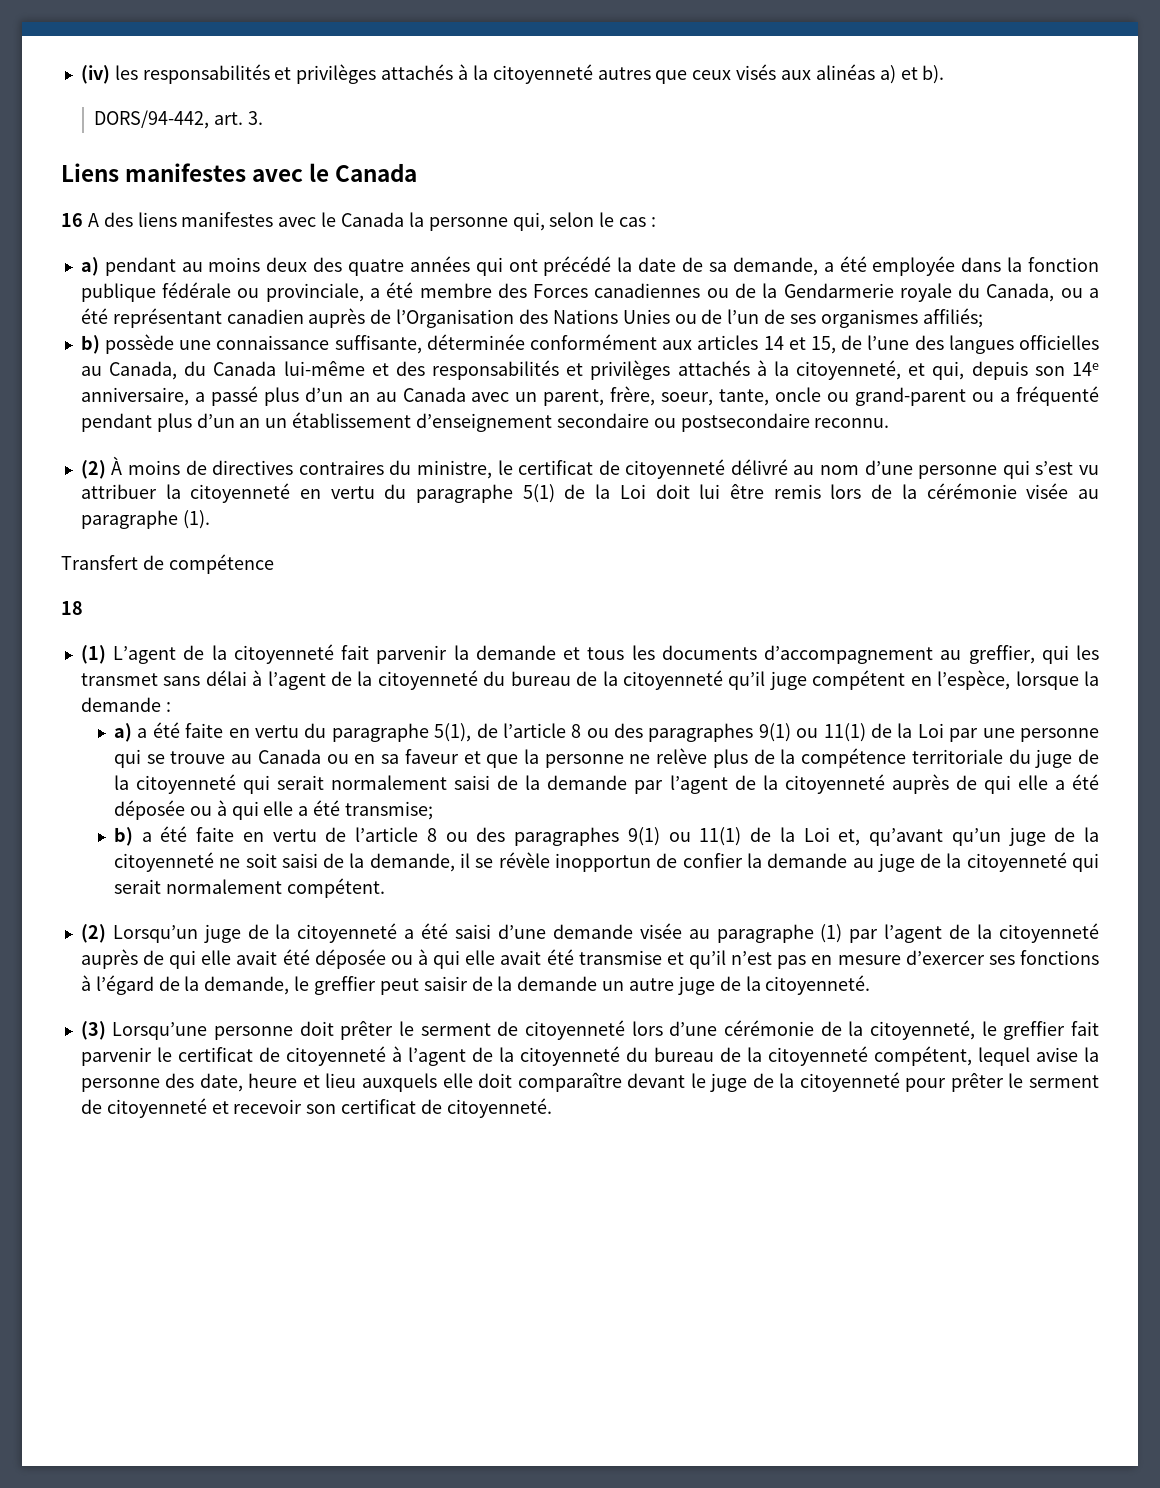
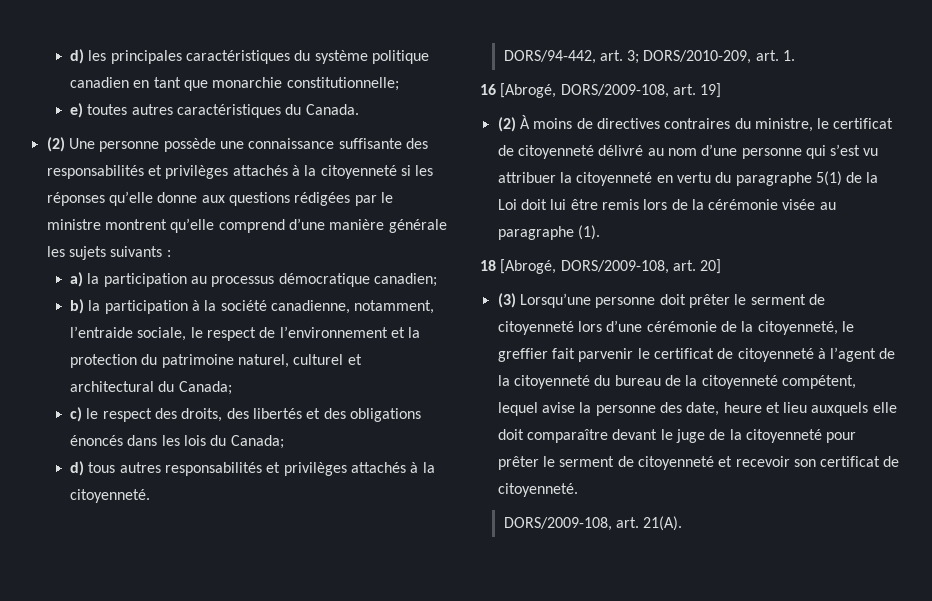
[80,65,138,84] (iv) les -> [70,49,430,64] [70,77,399,91] [70,103,359,118] [46,137,428,152] d) les principales caractéristiques du système politique canadien en tant que monarchie constitutionnelle; // e) toutes autres caractéristiques du Canada. // (2) Une personne possède une connaissance suffisante des
[597,64,945,84] [94,110,263,129] [61,163,418,182] [61,212,657,231] [80,256,1099,276] [80,282,1099,302] [80,308,983,328] [80,334,1100,354] [80,360,1100,380] [80,386,1100,406] [80,412,890,432] autres que ceux visés aux alinéas a) et b). // DORS/94-442, art. 3. // Liens manifestes avec le Canada // 16 A des liens manifestes avec le Canada la personne qui, selon le cas : // a) pendant au moins deux des quatre années qui ont précédé la date de sa demande, a été employée dans la fonction publique fédérale ou provinciale, a été membre des Forces canadiennes ou de la Gendarmerie royale du Canada, ou a été représentant canadien auprès de l’Organisation des Nations Unies ou de l’un de ses organismes affiliés; // b) possède une connaissance suffisante, déterminée conformément aux articles 14 et 15, de l’une des langues officielles au Canada, du Canada lui-même et des responsabilités et privilèges attachés à la citoyenneté, et qui, depuis son 14e anniversaire, a passé plus d’un an au Canada avec un parent, frère, soeur, tante, oncle ou grand-parent ou a fréquenté pendant plus d’un an un établissement d’enseignement secondaire ou postsecondaire reconnu. -> [400,165,434,176] [46,191,393,206] [46,218,447,233] [46,246,171,260] [70,272,438,287] [70,299,435,314] [70,326,421,341] [70,354,362,368] [70,381,232,395] [70,407,421,422] [70,435,284,449] [70,461,435,476] [70,489,151,503] [503,50,796,64] [480,83,722,98] si les réponses qu’elle donne aux questions rédigées par le ministre montrent qu’elle comprend d’une manière générale les sujets suivants : // a) la participation au processus démocratique canadien; // b) la participation à la société canadienne, notamment, l’entraide sociale, le respect de l’environnement et la protection du patrimoine naturel, culturel et architectural du Canada; // c) le respect des droits, des libertés et des obligations énoncés dans les lois du Canada; // d) tous autres responsabilités et privilèges attachés à la citoyenneté. // DORS/94-442, art. 3; DORS/2010-209, art. 1. // 16 [Abrogé, DORS/2009-108, art. 19]
[61,554,274,574] [61,601,83,615] [80,644,1099,664] [80,670,1099,690] [80,697,171,712] [113,722,1099,742] [113,748,1100,768] [113,774,1100,794] [113,800,433,820] [113,826,1099,846] [113,852,1099,872] [113,878,385,898] [80,923,1100,943] [80,949,1099,969] [80,975,871,995] Transfert de compétence // 18 // (1) L’agent de la citoyenneté fait parvenir la demande et tous les documents d’accompagnement au greffier, qui les transmet sans délai à l’agent de la citoyenneté du bureau de la citoyenneté qu’il juge compétent en l’espèce, lorsque la demande : // a) a été faite en vertu du paragraphe 5(1), de l’article 8 ou des paragraphes 9(1) ou 11(1) de la Loi par une personne qui se trouve au Canada ou en sa faveur et que la personne ne relève plus de la compétence territoriale du juge de la citoyenneté qui serait normalement saisi de la demande par l’agent de la citoyenneté auprès de qui elle a été déposée ou à qui elle a été transmise; // b) a été faite en vertu de l’article 8 ou des paragraphes 9(1) ou 11(1) de la Loi et, qu’avant qu’un juge de la citoyenneté ne soit saisi de la demande, il se révèle inopportun de confier la demande au juge de la citoyenneté qui serait normalement compétent. // (2) Lorsqu’un juge de la citoyenneté a été saisi d’une demande visée au paragraphe (1) par l’agent de la citoyenneté auprès de qui elle avait été déposée ou à qui elle avait été transmise et qu’il n’est pas en mesure d’exercer ses fonctions à l’égard de la demande, le greffier peut saisir de la demande un autre juge de la citoyenneté. -> [480,259,722,274] 18 [Abrogé, DORS/2009-108, art. 20]
(552, 1108) none -> [503,516,683,531] // DORS/2009-108, art. 21(A).

